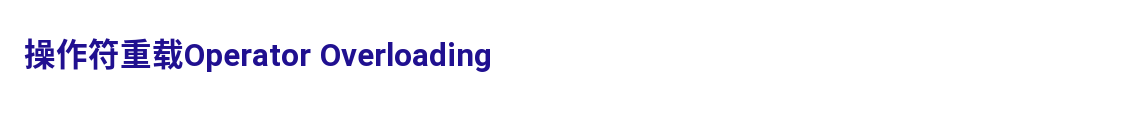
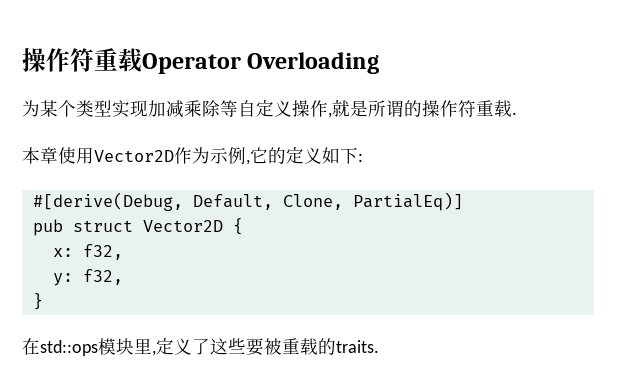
(492, 57) none -> [22,99,517,118] [22,146,363,165] [32,192,463,211] [32,218,243,236] [52,244,123,260] [52,269,123,286] [32,293,43,310] [22,337,379,356] // 为某个类型实现加减乘除等自定义操作,就是所谓的操作符重载. // 本章使用Vector2D作为示例,它的定义如下: // #[derive(Debug, Default, Clone, PartialEq)] // pub struct Vector2D { // x: f32, // y: f32, // } // 在std::ops模块里,定义了这些要被重载的traits.

